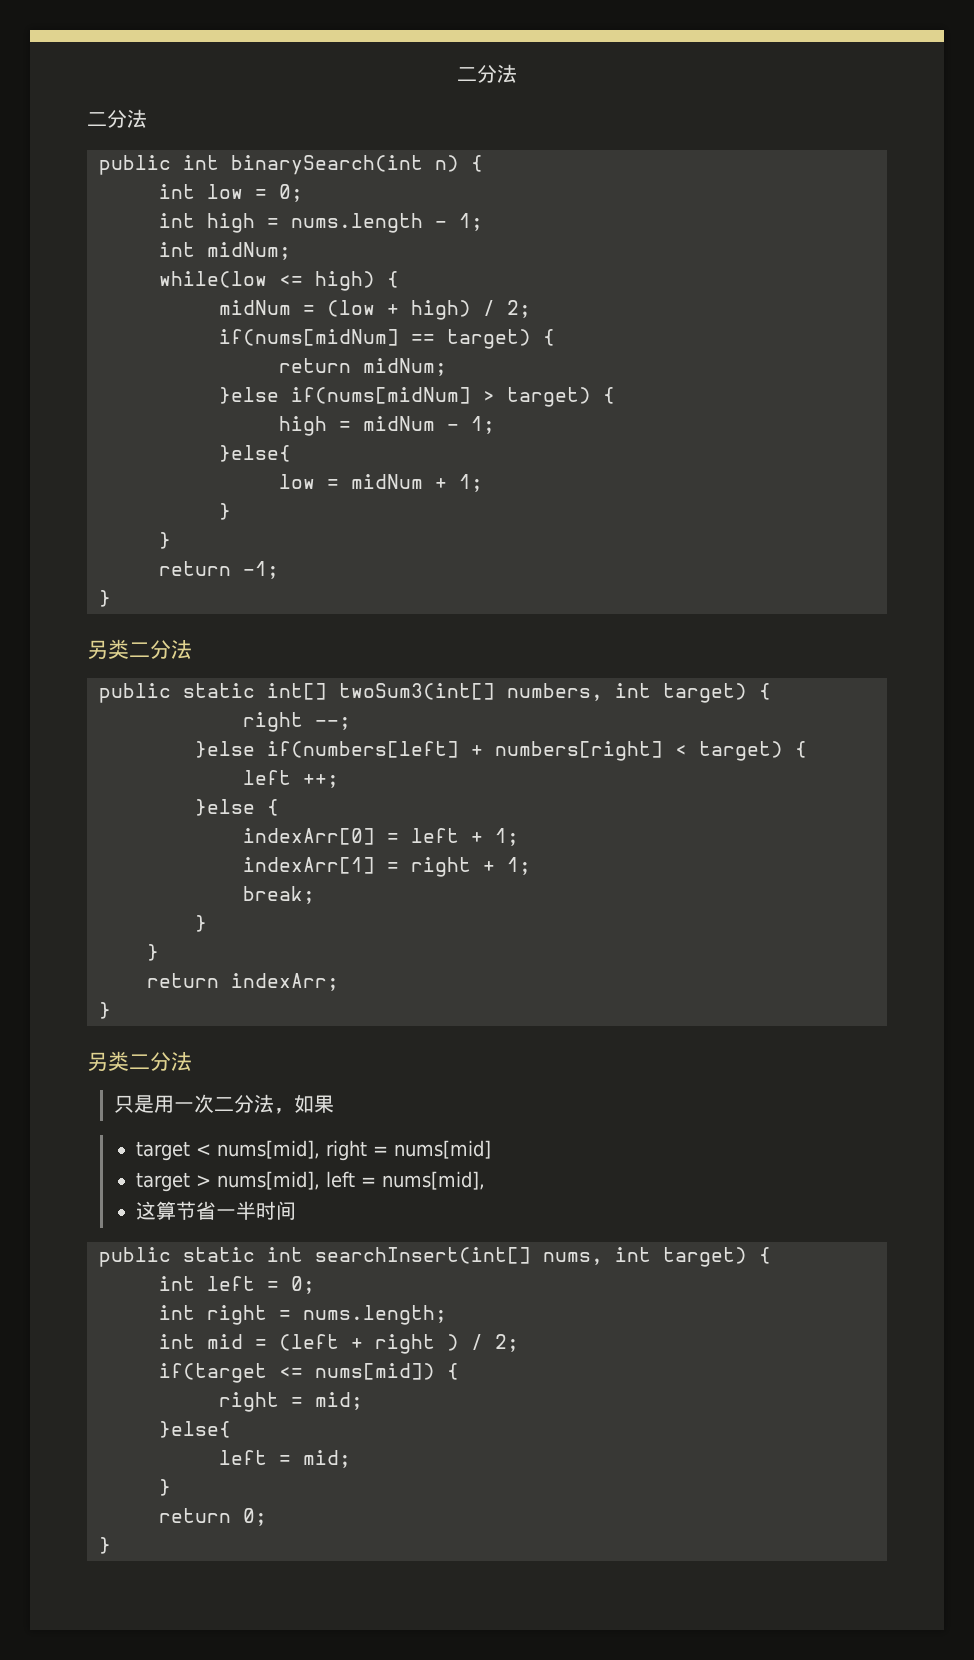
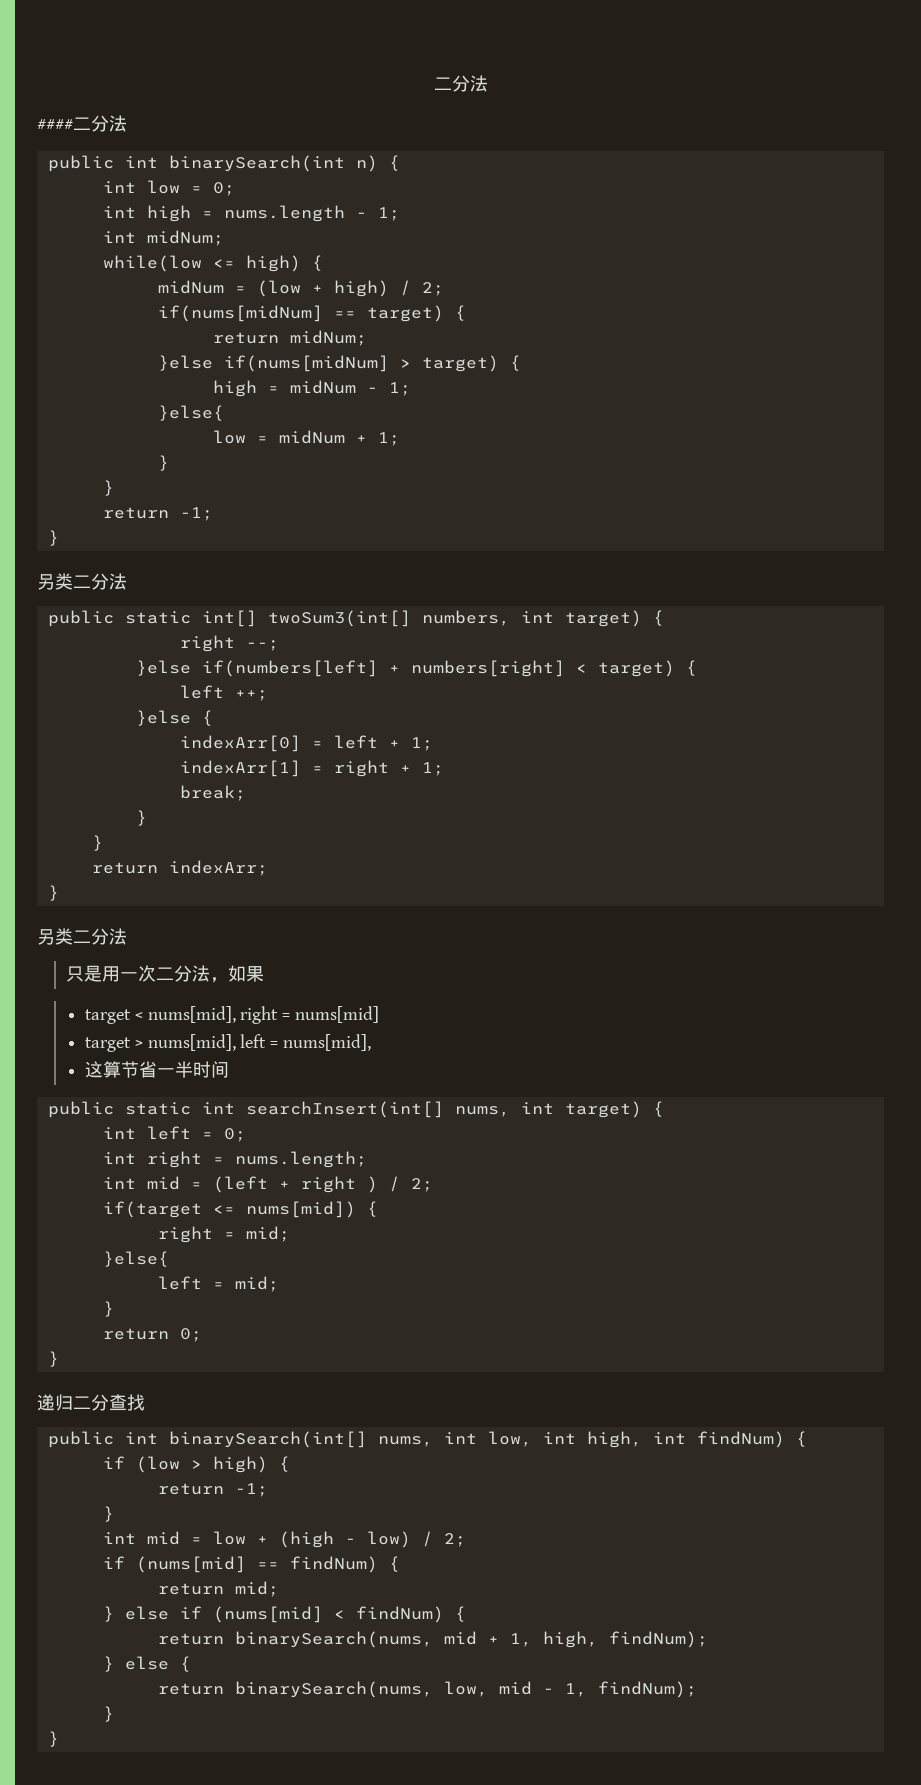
[457,64,517,83] 二分法 // -> [433,75,488,92] [37,119,73,130] 二分法 // ####
(111, 1545) none -> [37,1394,145,1411] [47,1431,807,1448] [102,1456,290,1473] [157,1483,268,1497] [102,1506,114,1522] [102,1531,466,1548] [102,1556,400,1573] [157,1581,279,1597] [102,1606,466,1623] [157,1631,708,1648] [102,1656,191,1672] [157,1681,697,1698] [102,1706,114,1722] [47,1731,59,1747] // 递归二分查找 // public int binarySearch(int[] nums, int low, int high, int findNum) { // if (low > high) { // return -1; // } // int mid = low + (high - low) / 2; // if (nums[mid] == findNum) { // return mid; // } else if (nums[mid] < findNum) { // return binarySearch(nums, mid + 1, high, findNum); // } else { // return binarySearch(nums, low, mid - 1, findNum); // } // }

